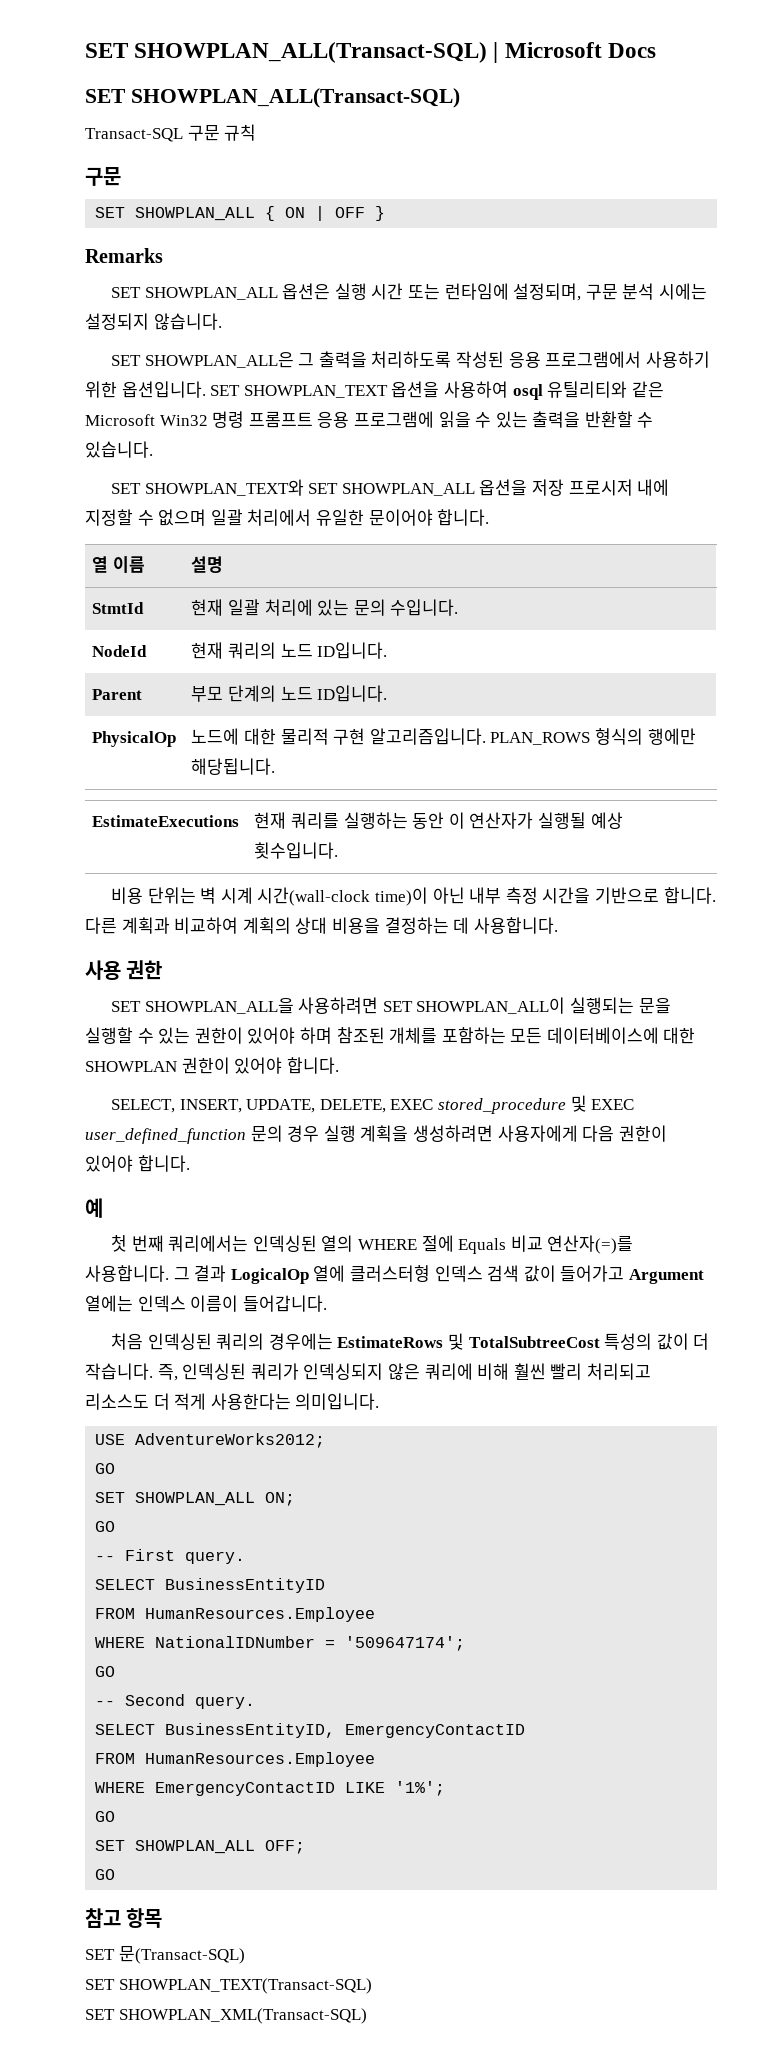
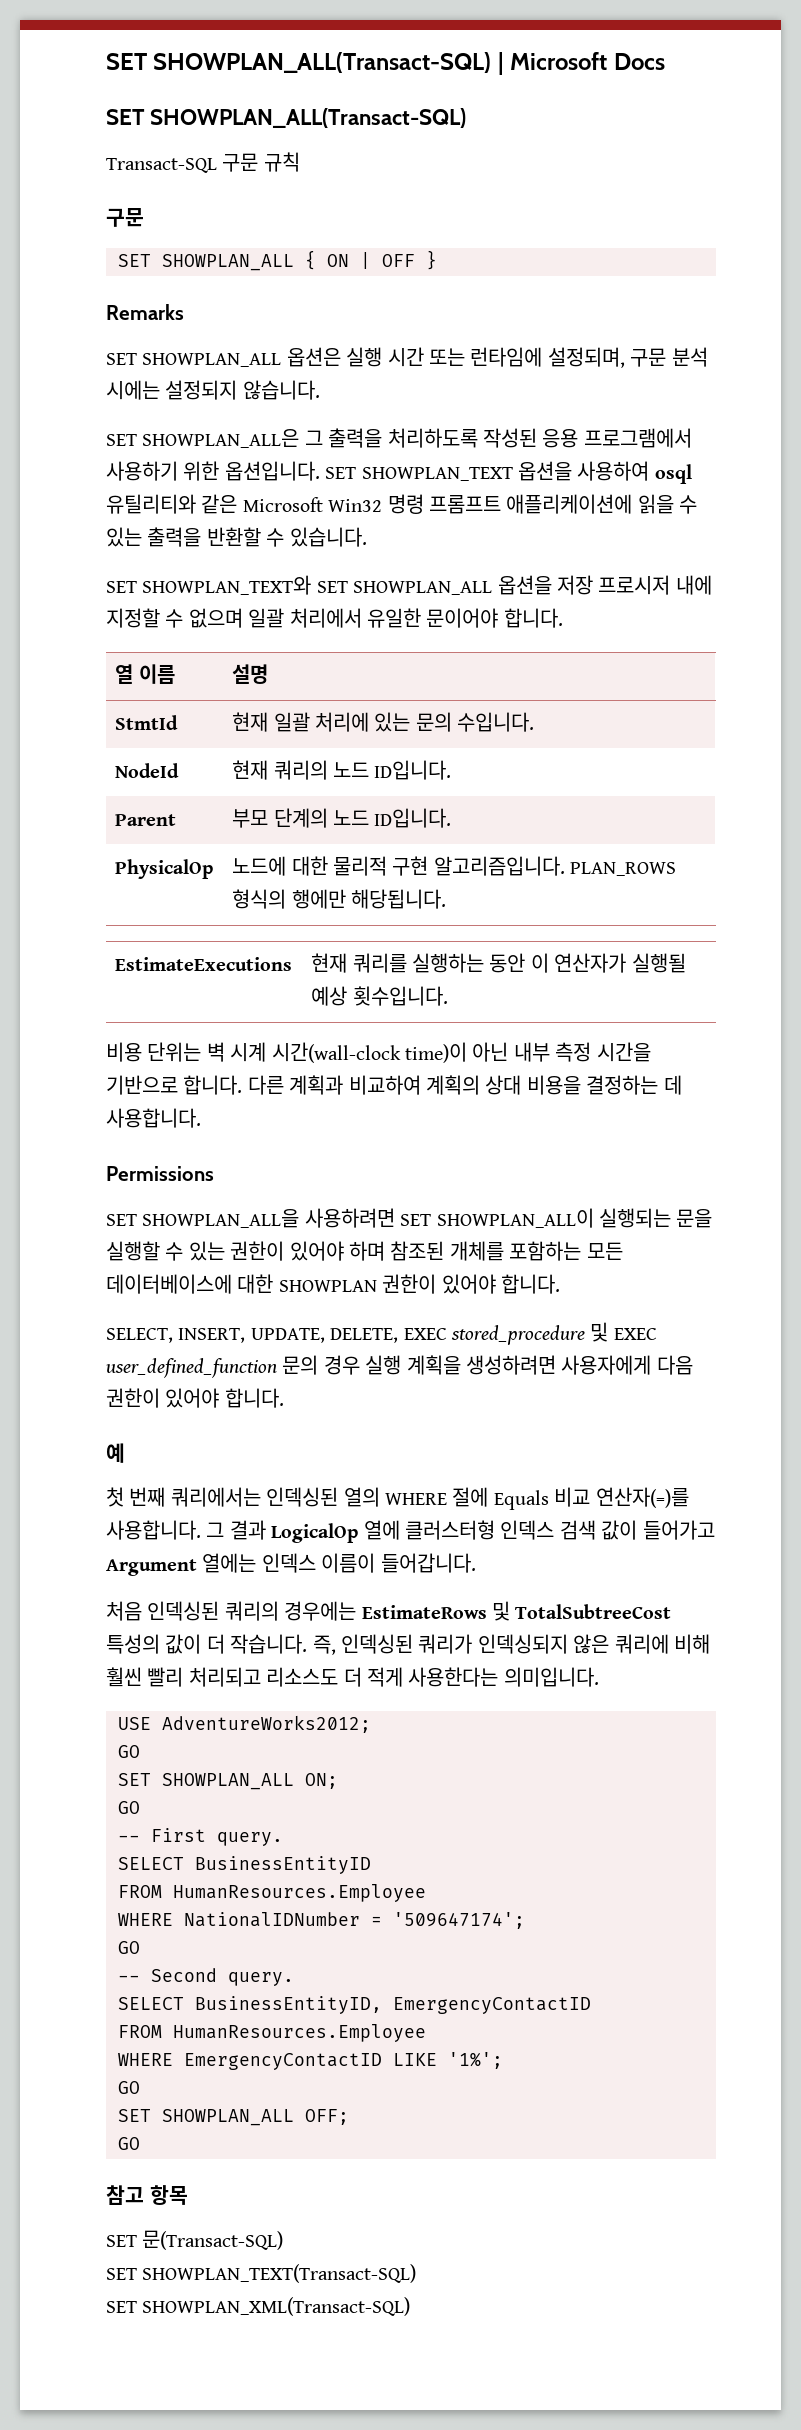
[317,411,434,428] 응용 프로그램에 -> [506,494,633,514] 애플리케이션에
[85,960,163,980] 사용 권한 -> [106,1166,214,1181] Permissions

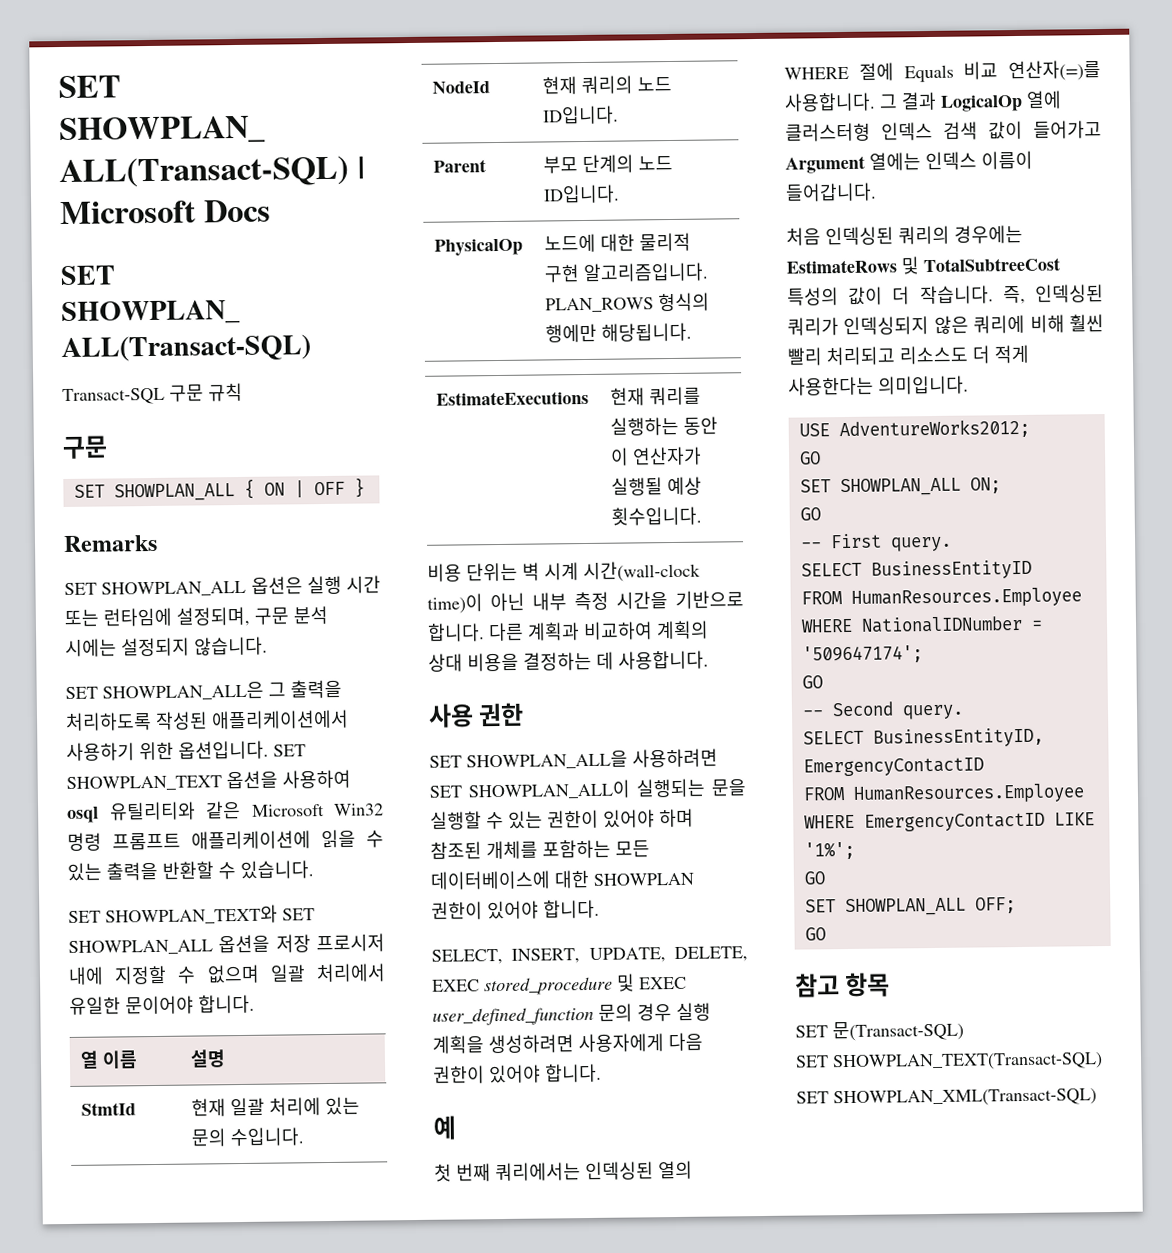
[542,428,692,448] 응용 프로그램에서 -> [211,709,349,730] 애플리케이션에서
[106,1166,214,1181] Permissions -> [428,702,525,728] 사용 권한

